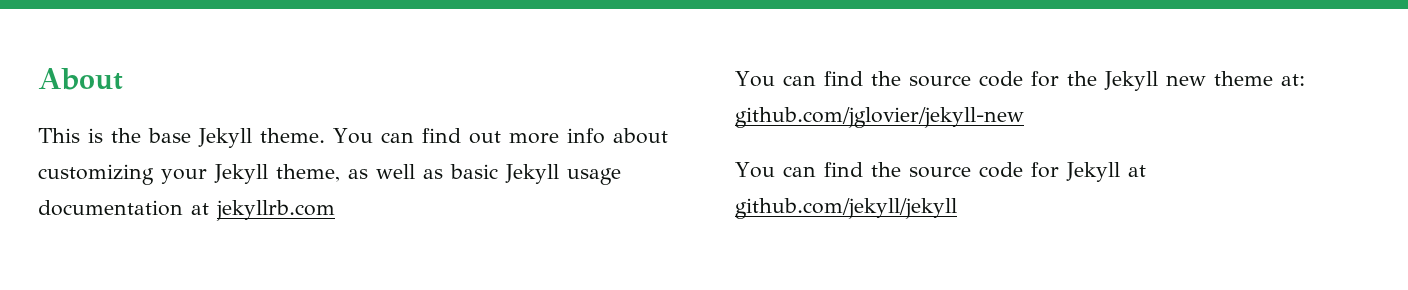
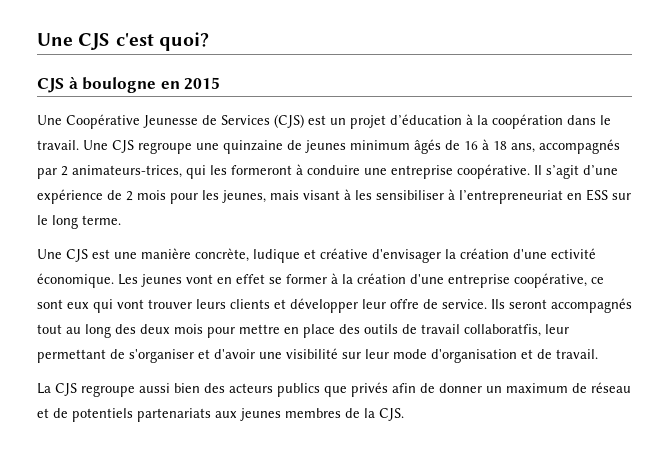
[38,68,123,90] [38,128,668,148] [38,164,621,185] [38,200,335,221] [735,71,1305,91] [735,107,1024,128] [735,162,1146,182] [735,198,957,219] About // This is the base Jekyll theme. You can find out more info about customizing your Jekyll theme, as well as basic Jekyll usage documentation at jekyllrb.com // You can find the source code for the Jekyll new theme at: github.com/jglovier/jekyll-new // You can find the source code for Jekyll at github.com/jekyll/jekyll -> [37,32,209,51] [37,76,221,93] [37,114,611,129] [37,139,620,154] [37,164,618,179] [37,189,631,204] [37,215,121,229] [37,248,596,263] [37,273,604,288] [37,298,632,313] [37,324,569,338] [37,348,598,363] [37,382,631,397] [37,408,404,422] Une CJS c'est quoi? // CJS à boulogne en 2015 // Une Coopérative Jeunesse de Services (CJS) est un projet d’éducation à la coopération dans le travail. Une CJS regroupe une quinzaine de jeunes minimum âgés de 16 à 18 ans, accompagnés par 2 animateurs-trices, qui les formeront à conduire une entreprise coopérative. Il s’agit d’une expérience de 2 mois pour les jeunes, mais visant à les sensibiliser à l’entrepreneuriat en ESS sur le long terme. // Une CJS est une manière concrète, ludique et créative d'envisager la création d'une ectivité économique. Les jeunes vont en effet se former à la création d'une entreprise coopérative, ce sont eux qui vont trouver leurs clients et développer leur offre de service. Ils seront accompagnés tout au long des deux mois pour mettre en place des outils de travail collaboratfis, leur permettant de s'organiser et d'avoir une visibilité sur leur mode d'organisation et de travail. // La CJS regroupe aussi bien des acteurs publics que privés afin de donner un maximum de réseau et de potentiels partenariats aux jeunes membres de la CJS.

